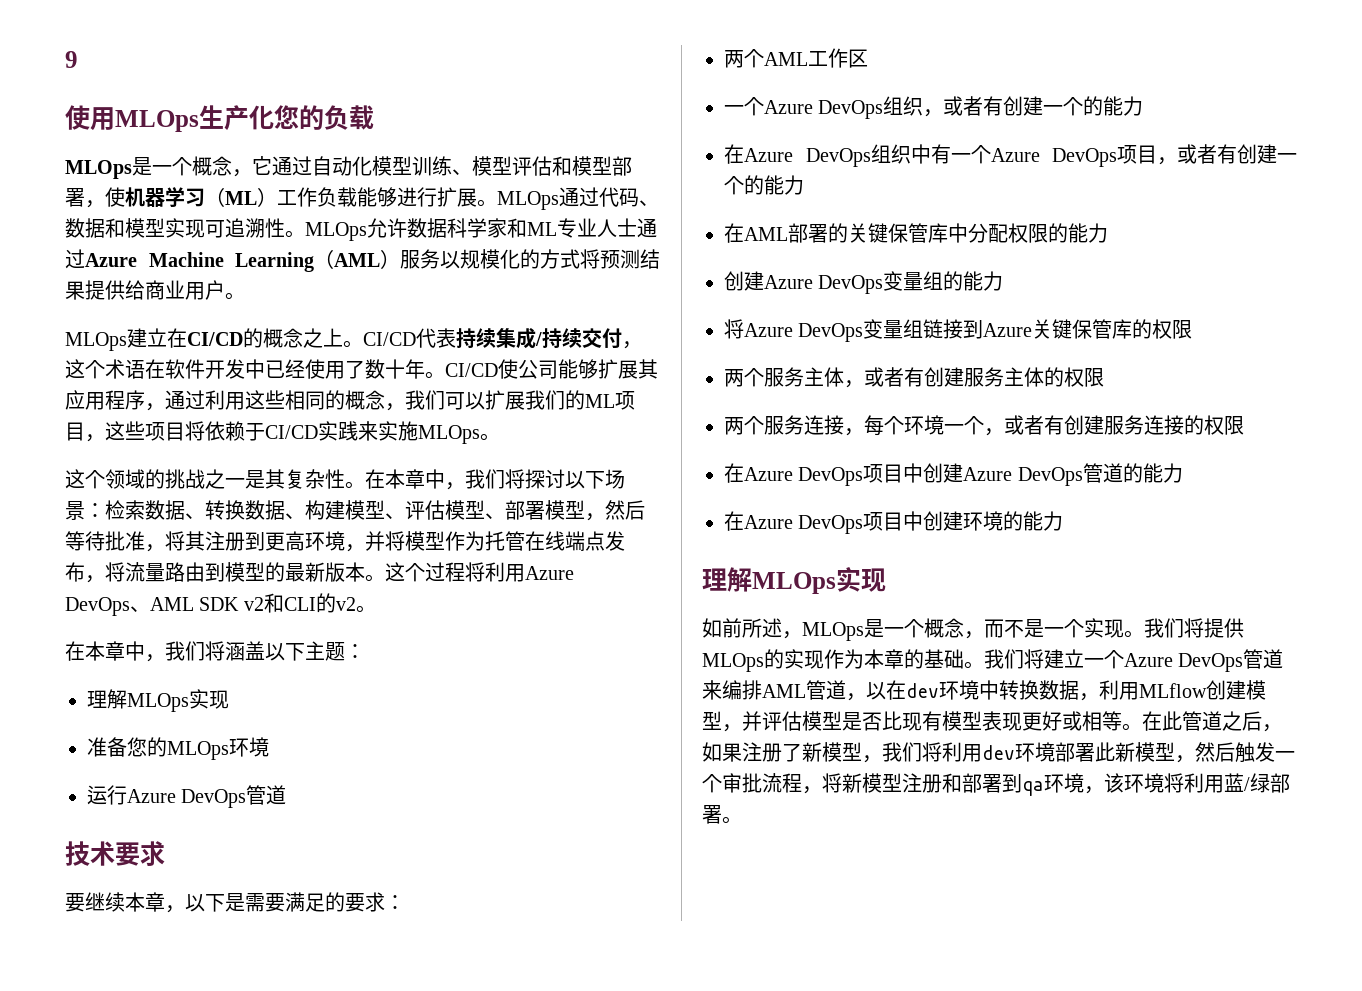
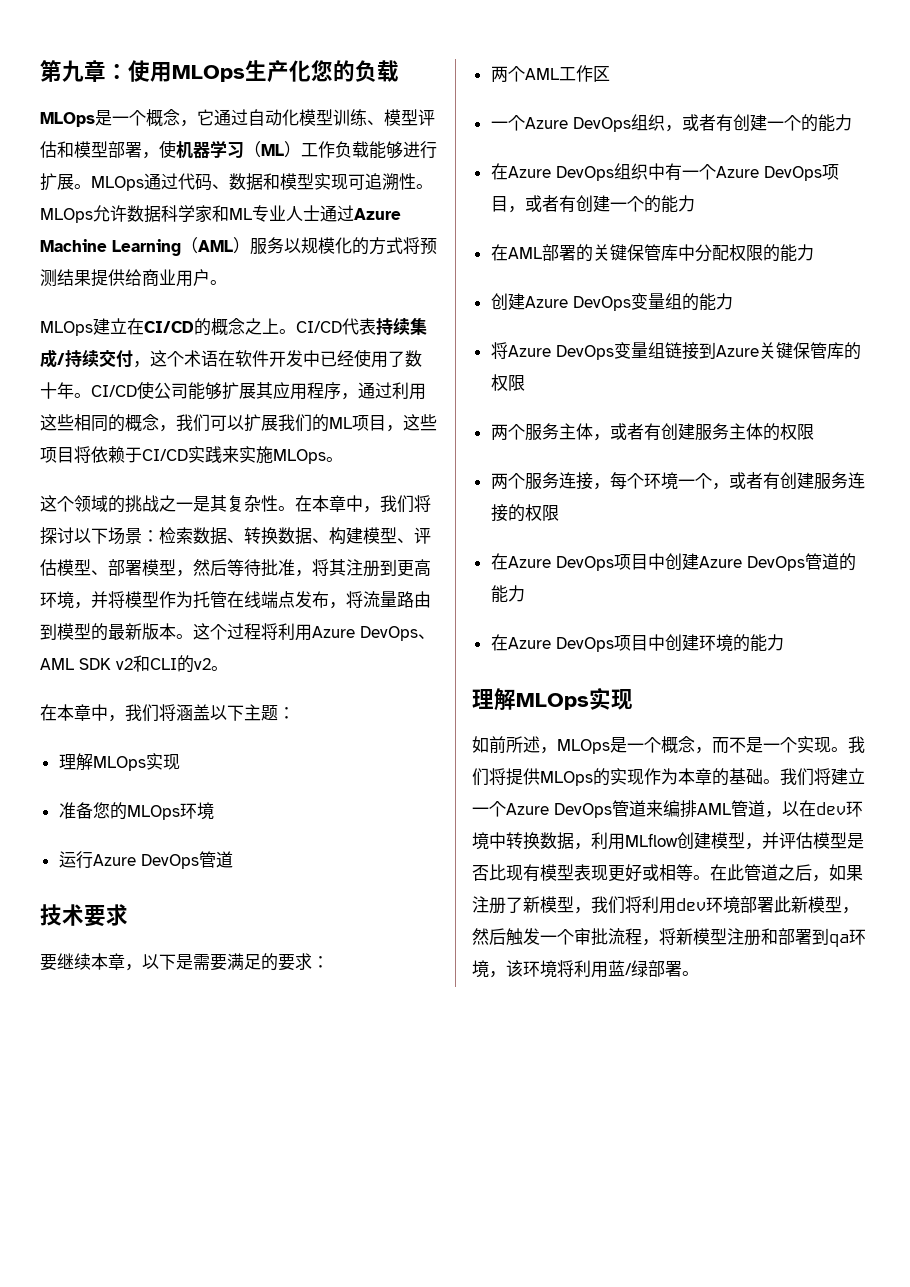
[65,51,78,68] 9 // -> [40,60,128,82] 第九章：

